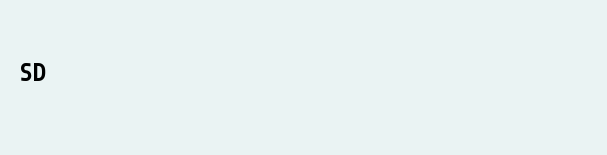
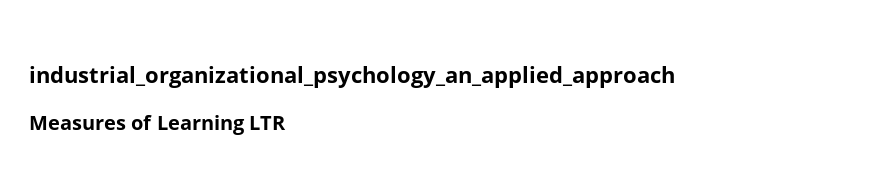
[19,63,46,81] SD -> [29,66,675,88] [29,115,287,135] industrial_organizational_psychology_an_applied_approach // Measures of Learning LTR

